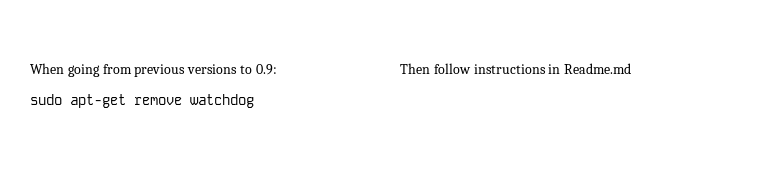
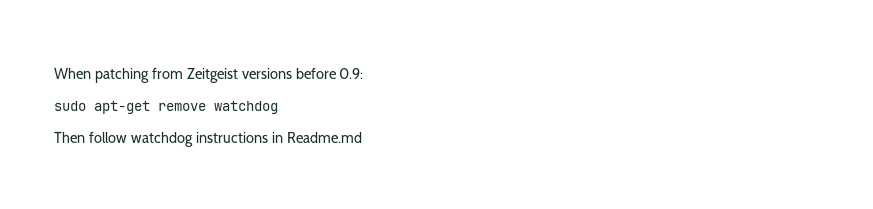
[67,64,252,77] going from previous versions to -> [94,67,337,83] patching from Zeitgeist versions before
(471, 68) none -> [129,131,193,147] watchdog

